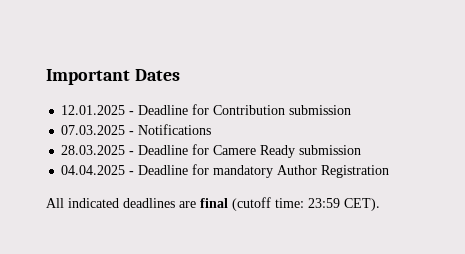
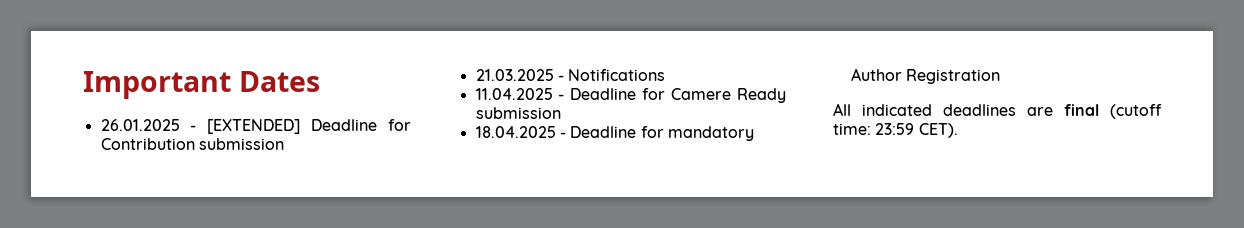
[61,105,135,115] 12.01.2025 - -> [100,119,301,134] 26.01.2025 - [EXTENDED]
[61,125,126,135] 07.03.2025 -> [475,69,554,81] 21.03.2025
[61,145,126,155] 28.03.2025 -> [475,88,553,100] 11.04.2025
[61,165,126,175] 04.04.2025 -> [475,126,556,138] 18.04.2025

